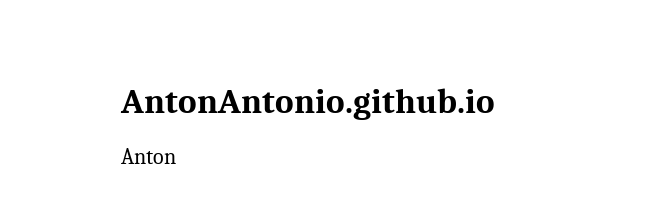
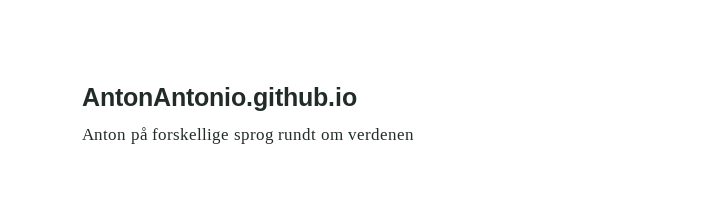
(176, 156) none -> [130,127,414,144] på forskellige sprog rundt om verdenen

